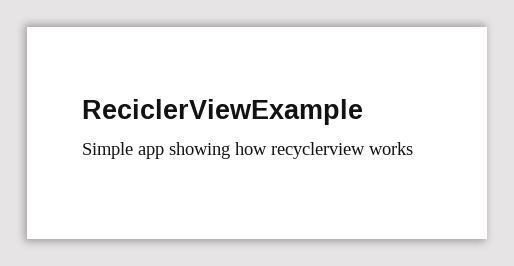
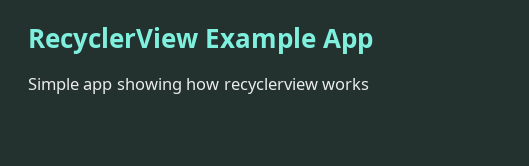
[82,99,363,125] ReciclerViewExample -> [28,27,374,54] RecyclerView Example App

